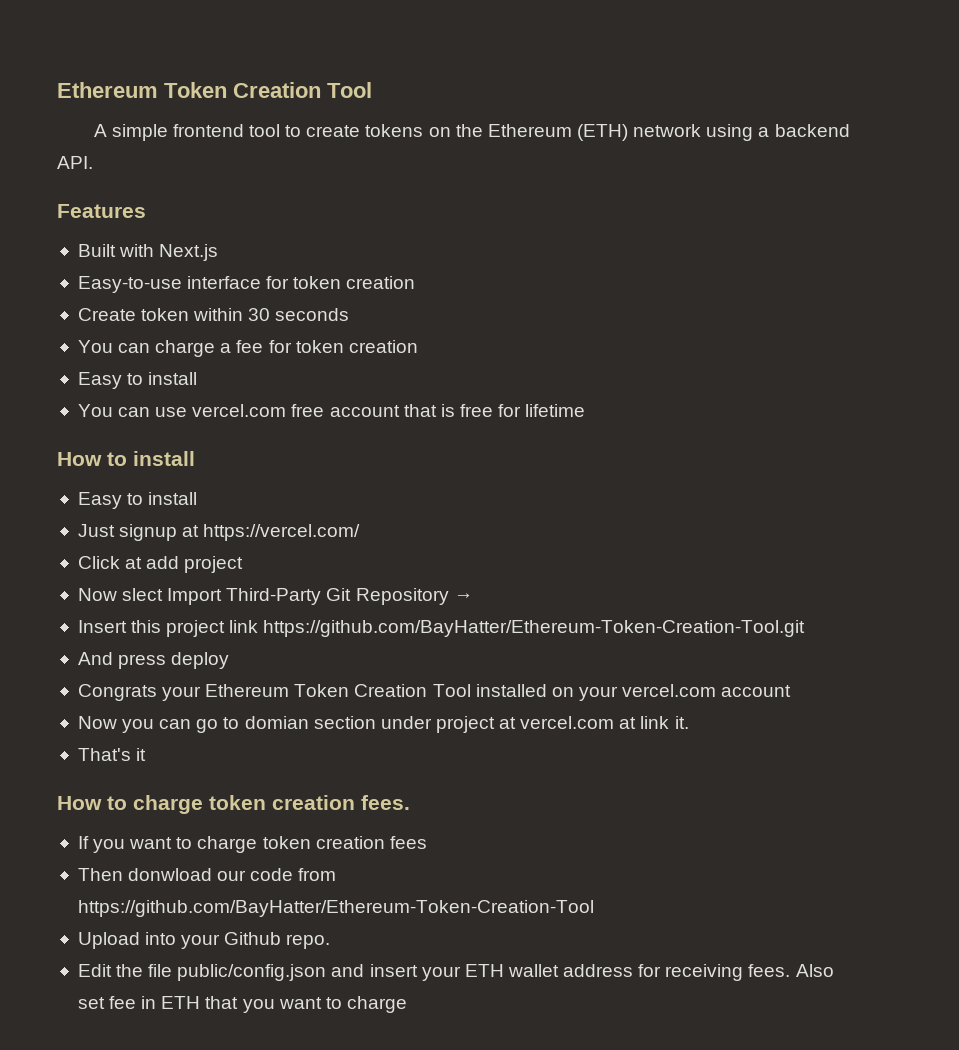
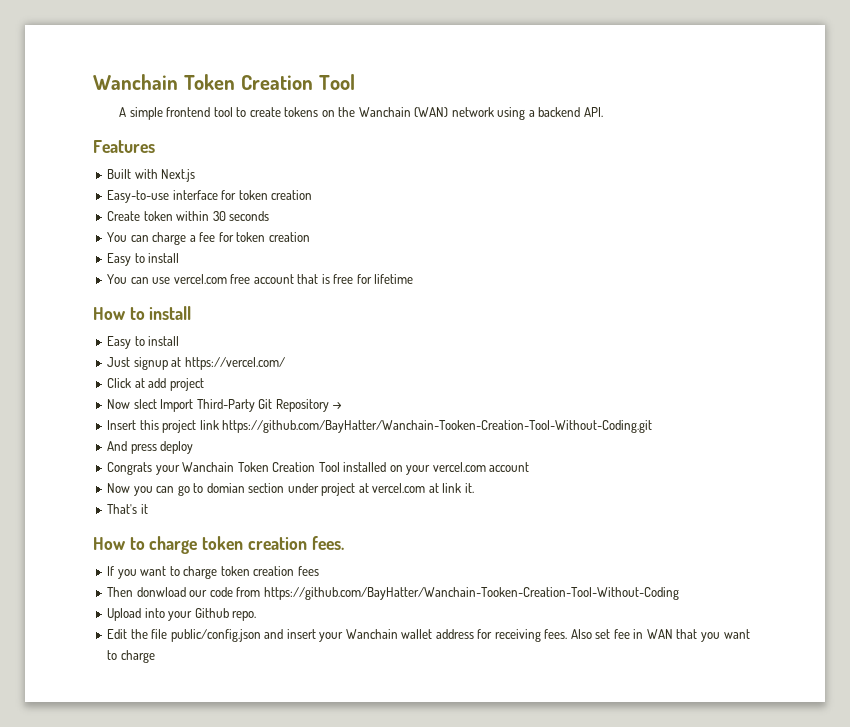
[57,82,158,98] Ethereum -> [93,74,178,90] Wanchain
[487,124,629,141] Ethereum (ETH) -> [358,107,449,117] Wanchain (WAN)
[263,620,806,637] https://github.com/BayHatter/Ethereum-Token-Creation-Tool.git -> [222,420,653,433] https://github.com/BayHatter/Wanchain-Tooken-Creation-Tool-Without-Coding.git
[205,684,290,697] Ethereum -> [182,462,235,472] Wanchain
[77,900,594,917] https://github.com/BayHatter/Ethereum-Token-Creation-Tool -> [263,587,679,600] https://github.com/BayHatter/Wanchain-Tooken-Creation-Tool-Without-Coding
[464,964,504,977] ETH -> [345,629,398,639] Wanchain
[161,996,201,1009] ETH -> [646,629,673,639] WAN

